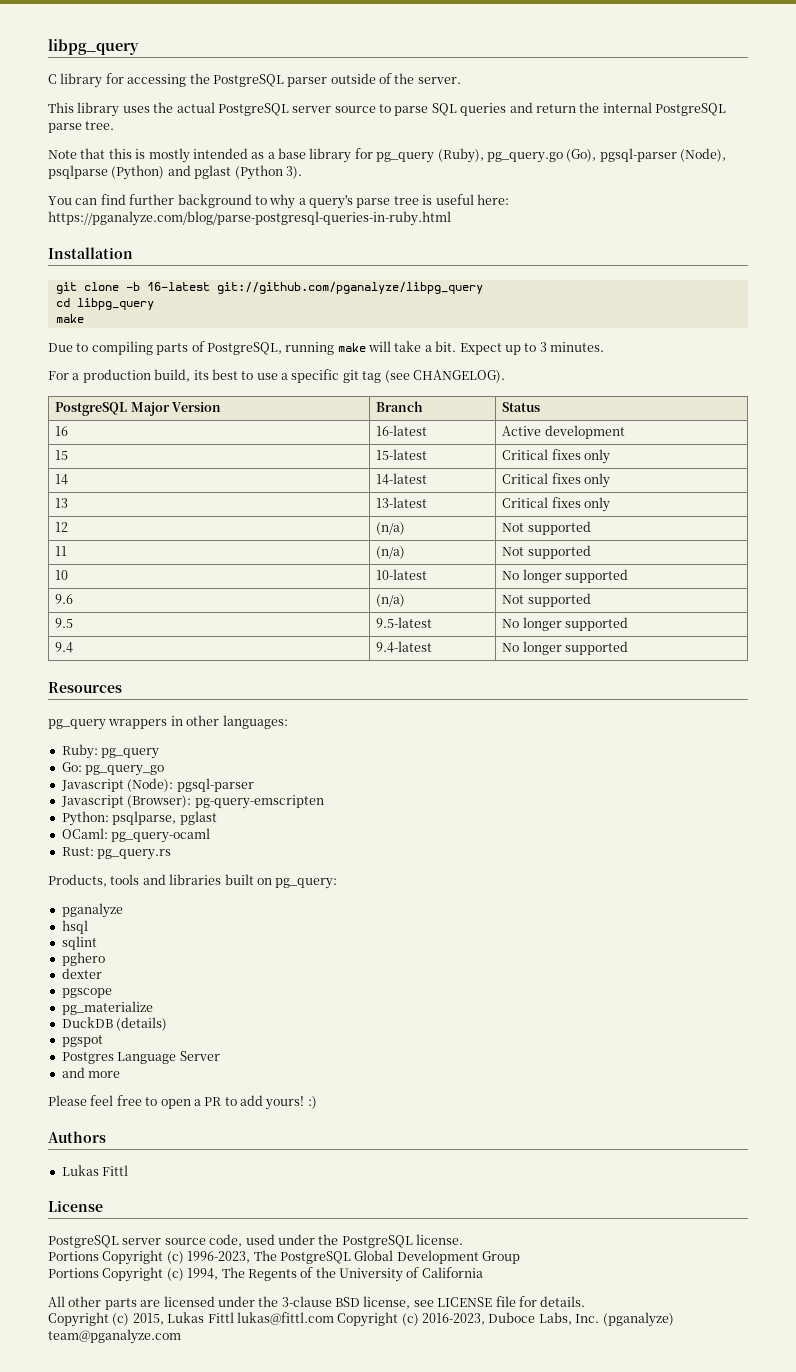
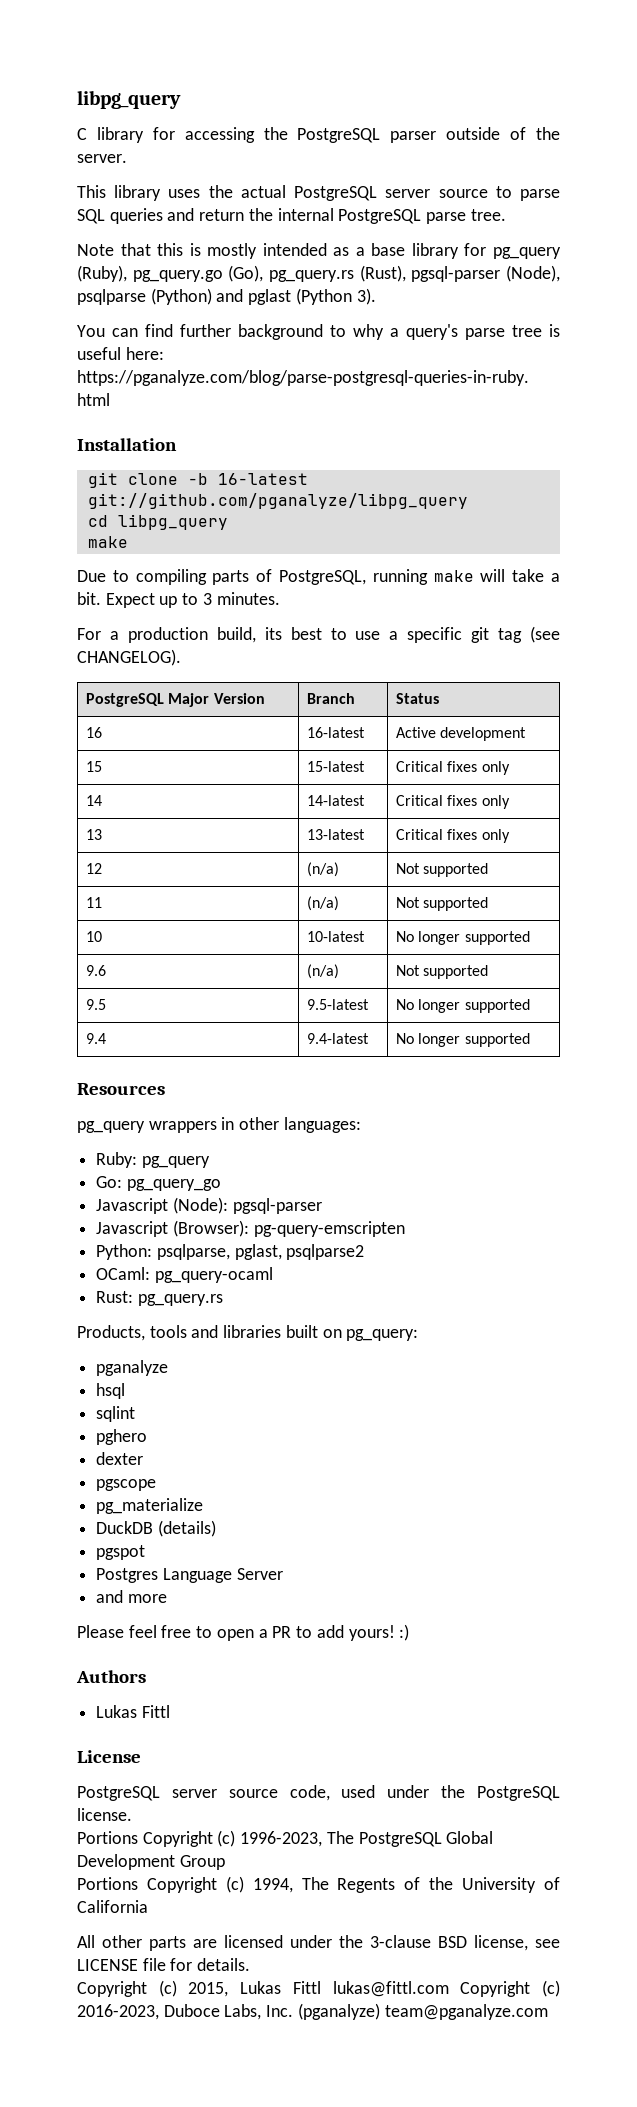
(597, 155) none -> [269,265,406,282] pg_query.rs (Rust),
[179,811,217,825] pglast -> [234,1244,365,1260] pglast, psqlparse2

